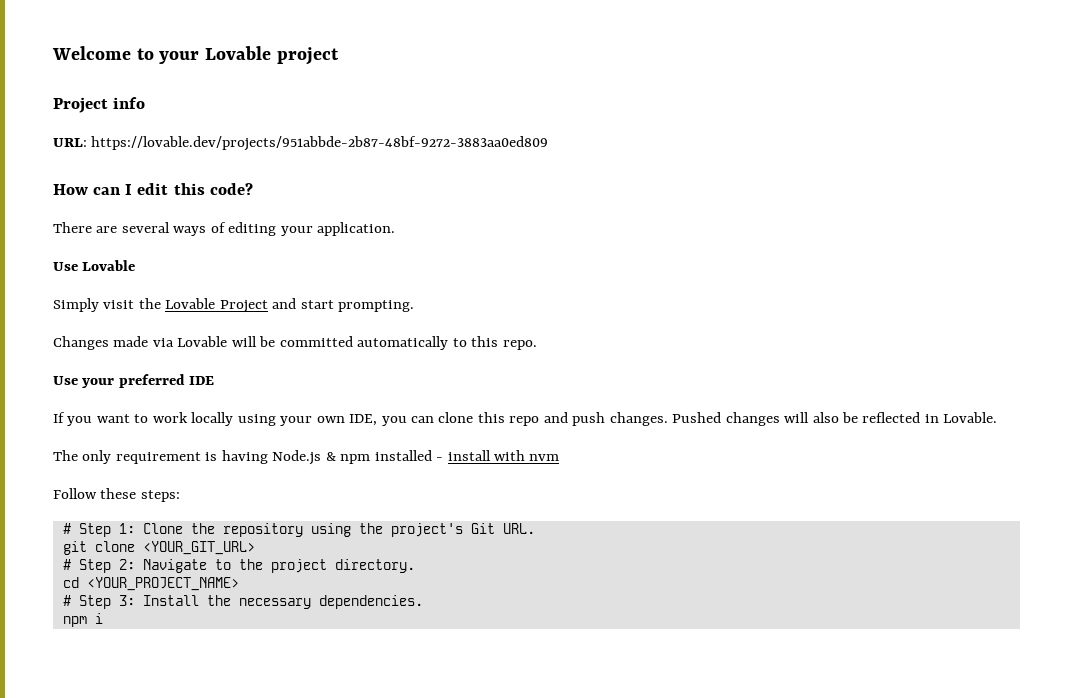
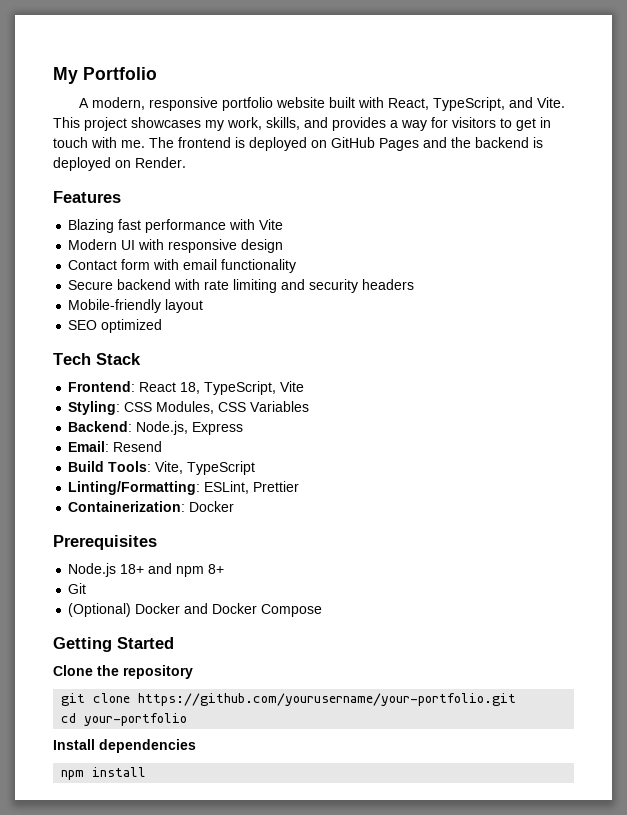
[52,46,339,65] [53,97,146,113] [53,136,549,151] [53,183,253,195] [53,222,396,236] [53,260,136,271] [53,298,415,313] [53,336,537,350] [53,374,215,388] [53,412,998,426] [53,450,560,465] [53,488,180,502] [62,523,535,537] [62,541,255,555] [62,559,415,573] [62,577,239,591] [62,595,423,609] [62,613,103,627] Welcome to your Lovable project // Project info // URL: https://lovable.dev/projects/951abbde-2b87-48bf-9272-3883aa0ed809 // How can I edit this code? // There are several ways of editing your application. // Use Lovable // Simply visit the Lovable Project and start prompting. // Changes made via Lovable will be committed automatically to this repo. // Use your preferred IDE // If you want to work locally using your own IDE, you can clone this repo and push changes. Pushed changes will also be reflected in Lovable. // The only requirement is having Node.js & npm installed - install with nvm // Follow these steps: // # Step 1: Clone the repository using the project's Git URL. // git clone <YOUR_GIT_URL> // # Step 2: Navigate to the project directory. // cd <YOUR_PROJECT_NAME> // # Step 3: Install the necessary dependencies. // npm i -> [53,67,157,84] [78,97,565,111] [53,117,551,131] [53,137,543,151] [53,157,186,171] [53,191,121,203] [68,219,284,233] [68,239,284,253] [68,259,297,273] [68,279,415,293] [68,299,204,313] [68,319,163,333] [53,353,141,365] [68,381,305,395] [68,401,310,415] [68,421,244,435] [68,441,163,452] [68,461,256,475] [68,481,300,495] [68,501,235,512] [53,535,157,550] [68,563,225,577] [68,583,87,594] [68,603,323,617] [53,637,174,652] [53,665,193,679] [61,693,517,706] [61,713,188,726] [53,739,196,753] [61,767,147,780] My Portfolio // A modern, responsive portfolio website built with React, TypeScript, and Vite. This project showcases my work, skills, and provides a way for visitors to get in touch with me. The frontend is deployed on GitHub Pages and the backend is deployed on Render. // Features // Blazing fast performance with Vite // Modern UI with responsive design // Contact form with email functionality // Secure backend with rate limiting and security headers // Mobile-friendly layout // SEO optimized // Tech Stack // Frontend: React 18, TypeScript, Vite // Styling: CSS Modules, CSS Variables // Backend: Node.js, Express // Email: Resend // Build Tools: Vite, TypeScript // Linting/Formatting: ESLint, Prettier // Containerization: Docker // Prerequisites // Node.js 18+ and npm 8+ // Git // (Optional) Docker and Docker Compose // Getting Started // Clone the repository // git clone https://github.com/yourusername/your-portfolio.git // cd your-portfolio // Install dependencies // npm install

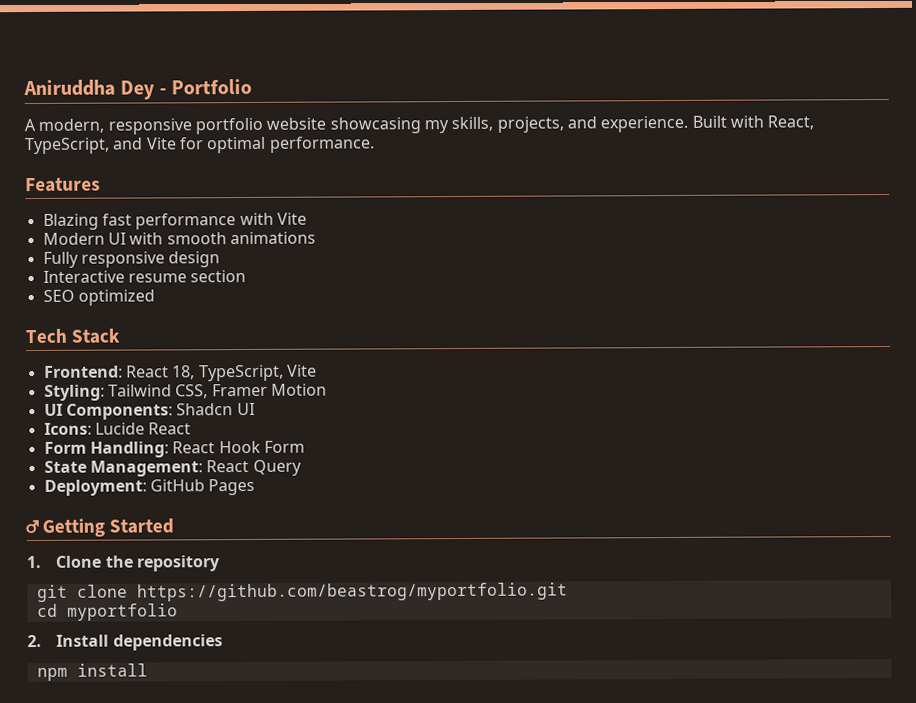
[53,67,78,84] My -> [23,79,167,100] Aniruddha Dey -
[328,97,565,111] [53,117,551,131] [53,137,543,151] [53,157,186,171] built with React, TypeScript, and Vite. This project showcases my work, skills, and provides a way for visitors to get in touch with me. The frontend is deployed on GitHub Pages and the backend is deployed on Render. -> [329,115,815,134] [24,136,375,155] showcasing my skills, projects, and experience. Built with React, TypeScript, and Vite for optimal performance.
(165, 244) none -> [166,231,316,245] [42,251,79,268] smooth animations // Fully
[68,259,297,273] [68,279,415,293] [68,299,204,313] Contact form with email functionality // Secure backend with rate limiting and security headers // Mobile-friendly layout -> [42,269,247,283] Interactive resume section
[124,401,310,414] [68,421,244,435] [68,441,163,452] [68,461,256,475] [68,481,300,495] [68,501,235,512] [53,535,157,550] [68,563,225,577] [68,583,87,594] [68,603,323,617] CSS Modules, CSS Variables // Backend: Node.js, Express // Email: Resend // Build Tools: Vite, TypeScript // Linting/Formatting: ESLint, Prettier // Containerization: Docker // Prerequisites // Node.js 18+ and npm 8+ // Git // (Optional) Docker and Docker Compose // -> [107,383,327,399] [43,402,255,420] [43,422,192,435] [43,440,305,458] [43,459,302,477] [43,478,256,496] [25,519,39,534] Tailwind CSS, Framer Motion // UI Components: Shadcn UI // Icons: Lucide React // Form Handling: React Hook Form // State Management: React Query // Deployment: GitHub Pages // ♂
(174, 643) none -> [26,555,42,569] 1.
[138,693,517,706] https://github.com/yourusername/your-portfolio.git -> [136,582,568,602] https://github.com/beastrog/myportfolio.git
[84,713,188,726] your-portfolio // -> [66,603,178,621] [27,634,42,648] myportfolio // 2.

